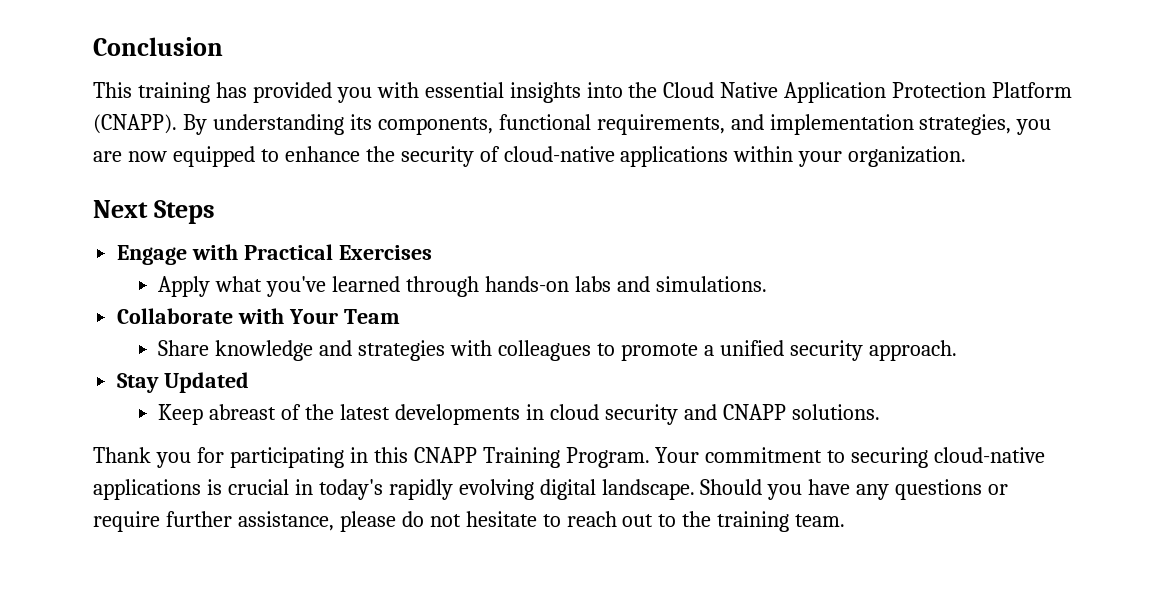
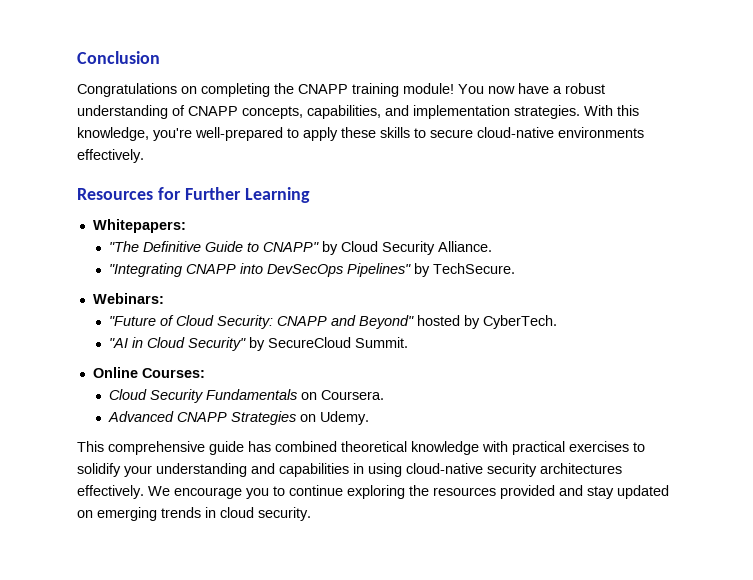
[93,82,1073,103] [93,114,1052,135] [93,146,967,167] [93,200,215,224] [117,244,433,265] [158,276,767,297] [117,308,401,324] [158,340,957,361] [117,372,250,393] [158,404,880,425] [93,447,1046,468] [93,479,1009,500] [93,511,846,532] This training has provided you with essential insights into the Cloud Native Application Protection Platform (CNAPP). By understanding its components, functional requirements, and implementation strategies, you are now equipped to enhance the security of cloud-native applications within your organization. // Next Steps // Engage with Practical Exercises // Apply what you've learned through hands-on labs and simulations. // Collaborate with Your Team // Share knowledge and strategies with colleagues to promote a unified security approach. // Stay Updated // Keep abreast of the latest developments in cloud security and CNAPP solutions. // Thank you for participating in this CNAPP Training Program. Your commitment to securing cloud-native applications is crucial in today's rapidly evolving digital landscape. Should you have any questions or require further assistance, please do not hesitate to reach out to the training team. -> [77,83,605,97] [77,105,639,119] [77,127,644,141] [77,149,144,163] [77,187,310,203] [92,219,186,233] [109,241,493,255] [109,263,516,277] [92,293,164,304] [109,315,558,329] [109,337,409,351] [92,367,205,378] [109,389,385,403] [108,411,370,425] [77,441,645,455] [77,463,622,477] [77,485,669,499] [77,507,311,521] Congratulations on completing the CNAPP training module! You now have a robust understanding of CNAPP concepts, capabilities, and implementation strategies. With this knowledge, you're well-prepared to apply these skills to secure cloud-native environments effectively. // Resources for Further Learning // Whitepapers: // "The Definitive Guide to CNAPP" by Cloud Security Alliance. // "Integrating CNAPP into DevSecOps Pipelines" by TechSecure. // Webinars: // "Future of Cloud Security: CNAPP and Beyond" hosted by CyberTech. // "AI in Cloud Security" by SecureCloud Summit. // Online Courses: // Cloud Security Fundamentals on Coursera. // Advanced CNAPP Strategies on Udemy. // This comprehensive guide has combined theoretical knowledge with practical exercises to solidify your understanding and capabilities in using cloud-native security architectures effectively. We encourage you to continue exploring the resources provided and stay updated on emerging trends in cloud security.

